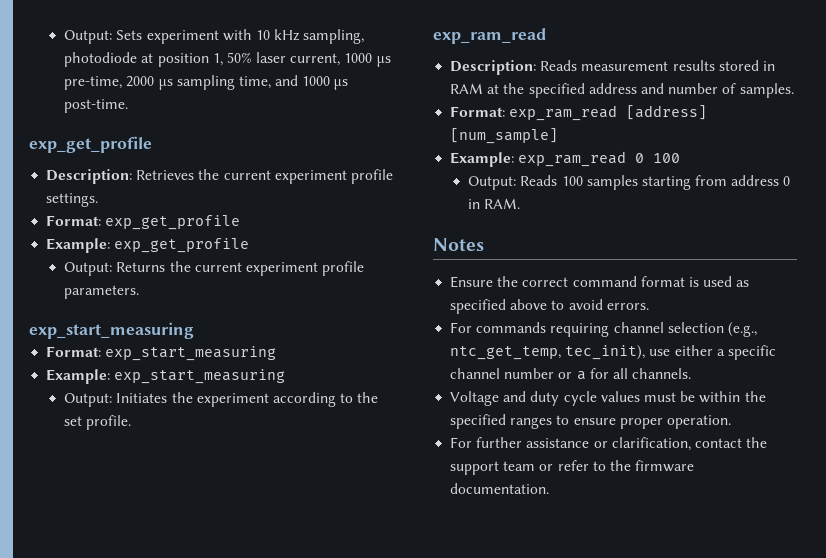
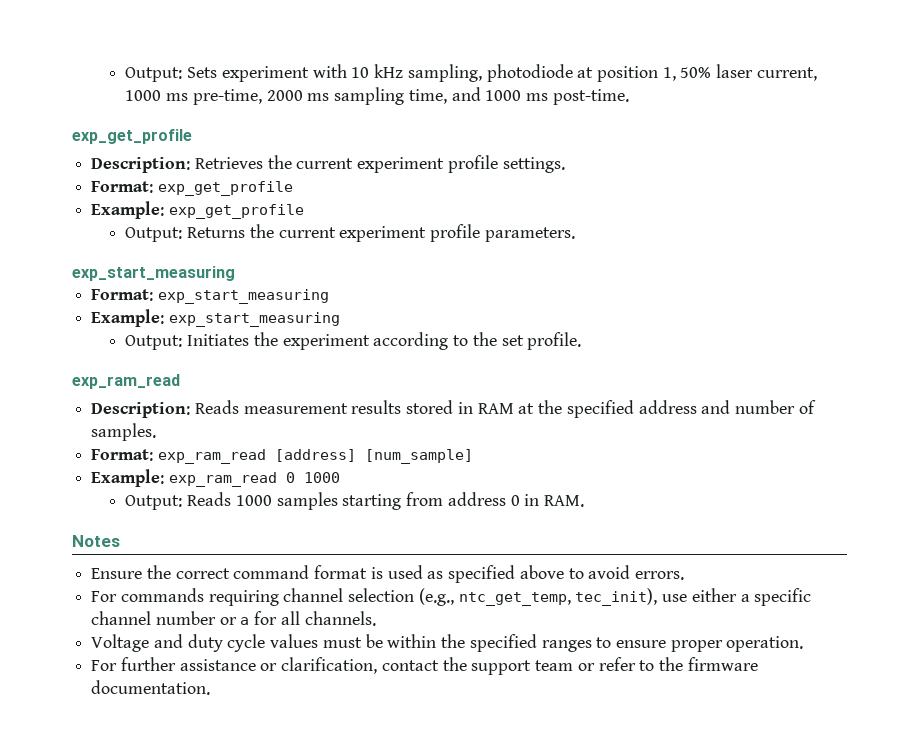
[376,56,391,67] µs -> [166,93,189,101] ms
[158,79,173,90] µs -> [307,93,330,101] ms
[334,79,349,90] µs -> [525,93,548,101] ms
[653,153,681,163] 100 -> [303,472,340,483] 1000
[561,176,583,186] 100 -> [235,495,272,506] 1000

